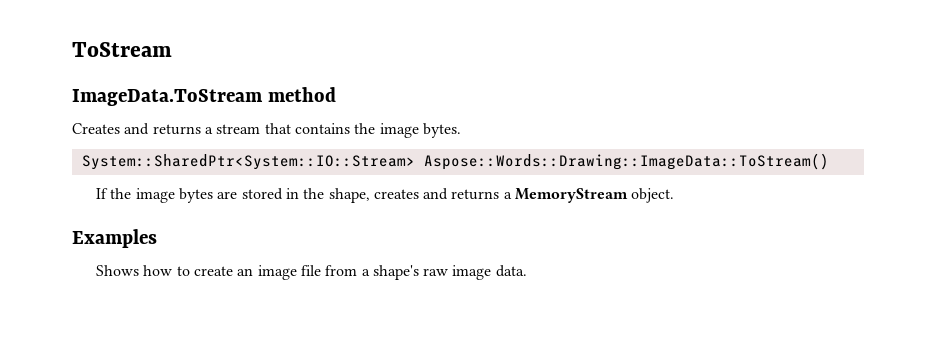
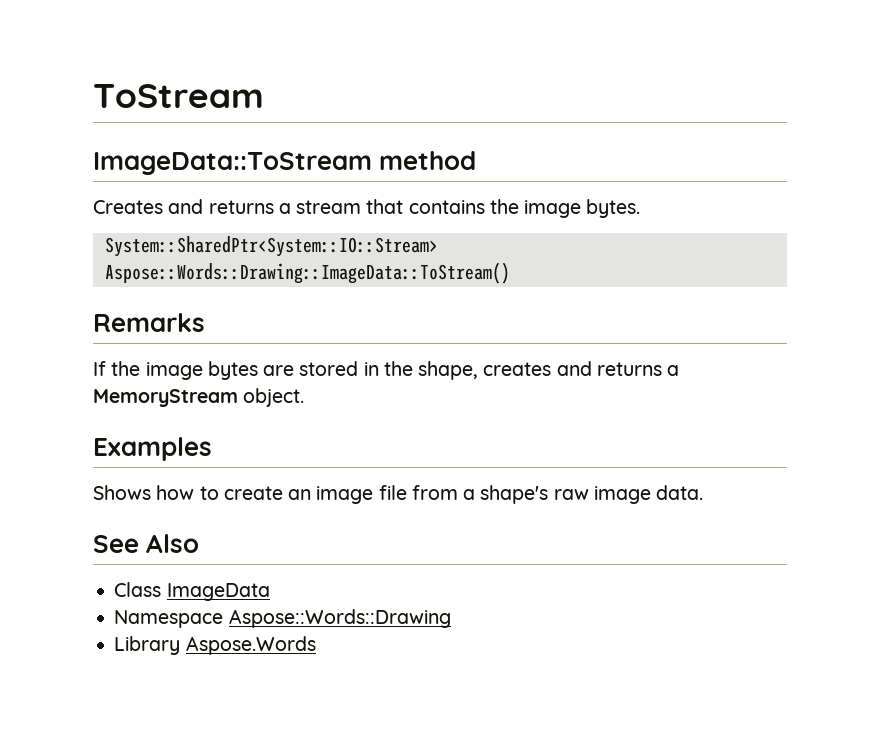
[72,89,263,106] ImageData.ToStream -> [93,152,372,175] ImageData::ToStream
(829, 161) none -> [93,313,205,332] // Remarks
(527, 271) none -> [93,534,200,553] [114,582,270,601] [114,609,451,628] [114,636,316,655] // See Also // Class ImageData // Namespace Aspose::Words::Drawing // Library Aspose.Words

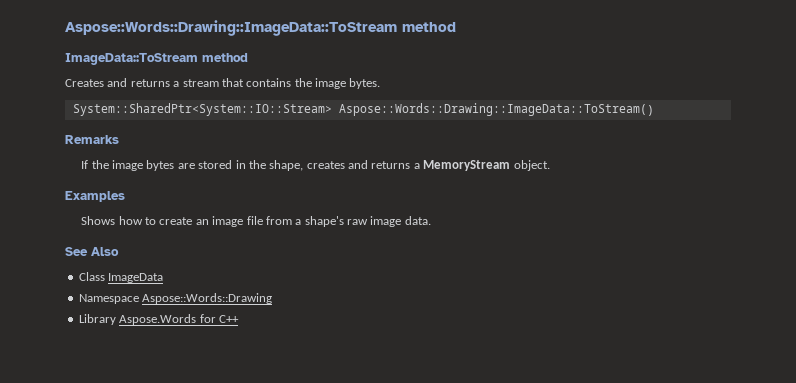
[93,84,264,108] ToStream -> [65,20,456,36] Aspose::Words::Drawing::ImageData::ToStream method
(316, 645) none -> [199,314,239,323] for C++

